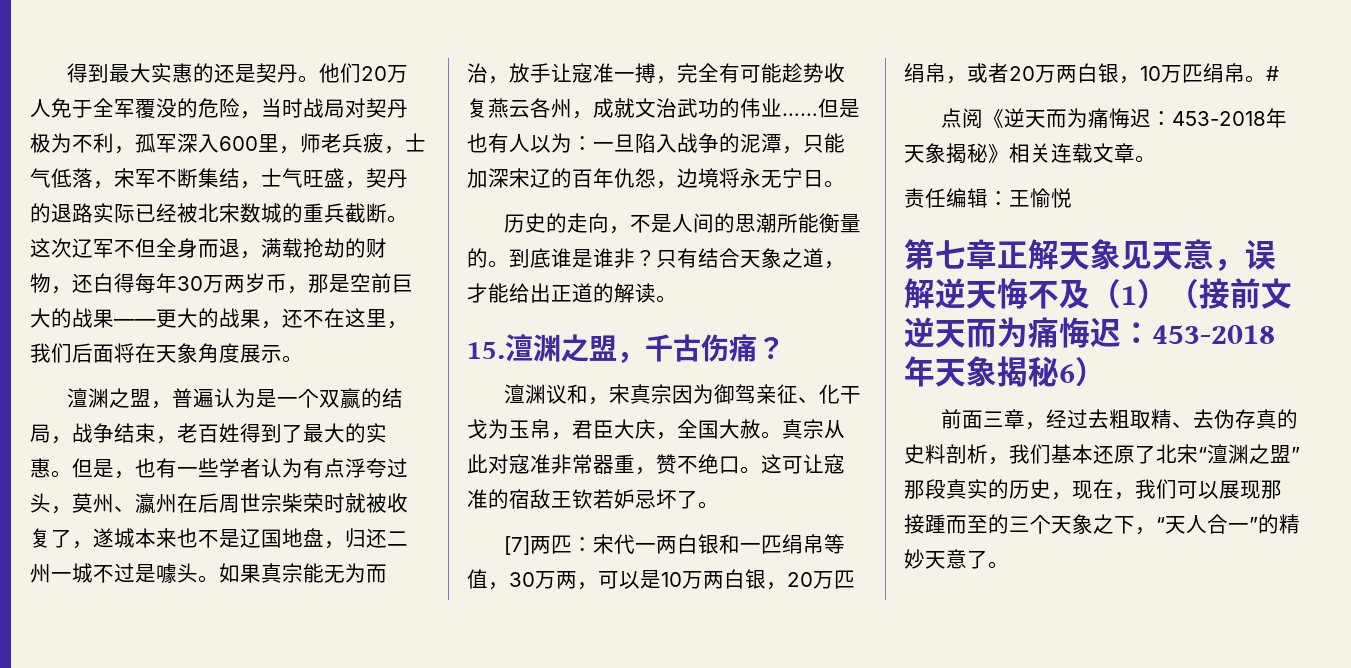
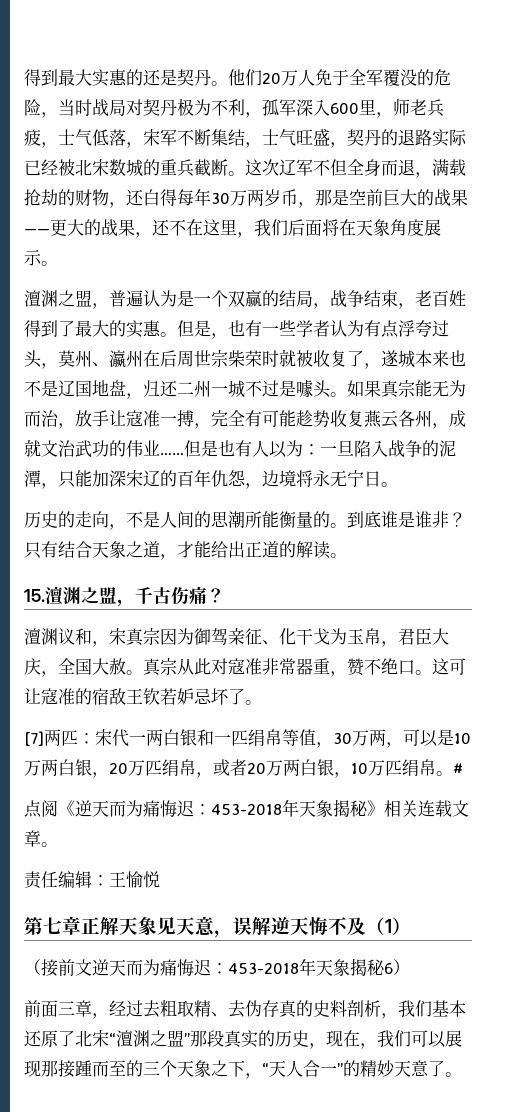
(1168, 294) none -> (411, 926) //

